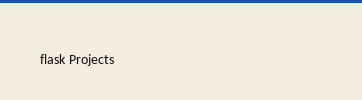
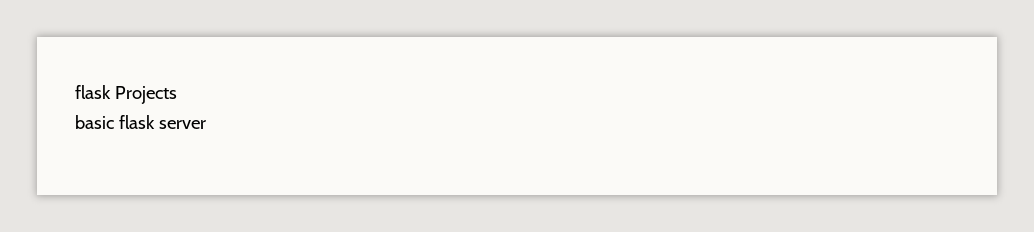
(114, 60) none -> [75,115,206,129] // basic flask server

